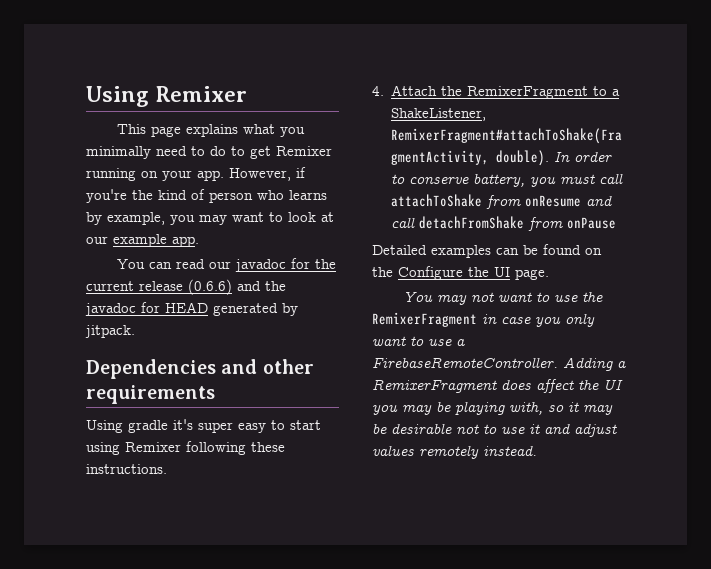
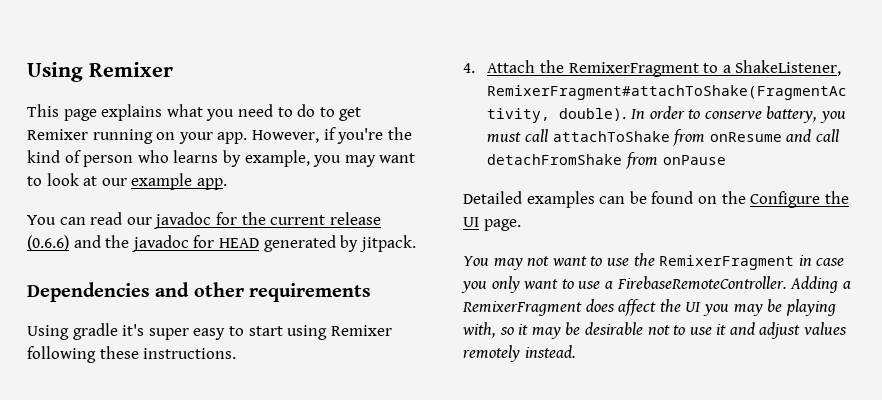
[86,146,151,159] minimally -> (235, 115) none

